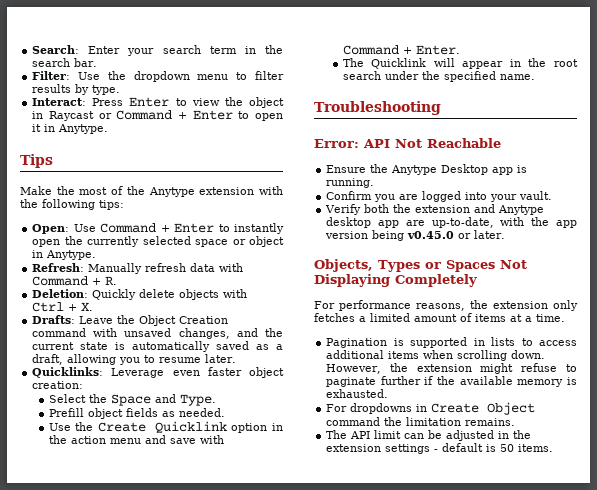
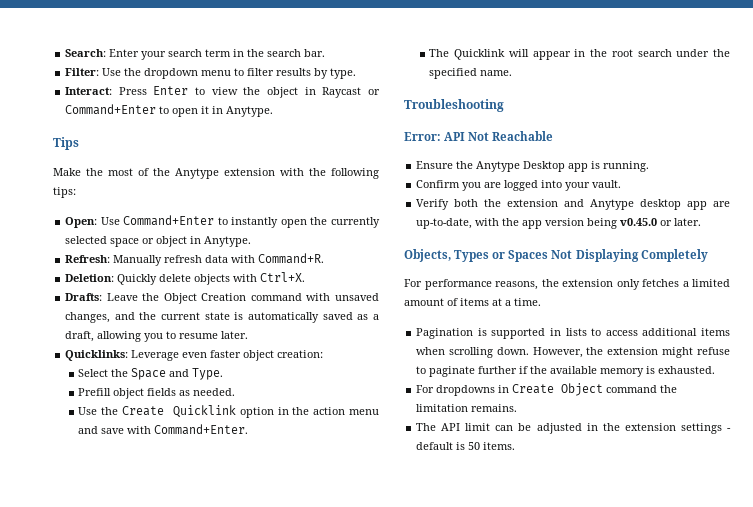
[116,110,233,120] Command + Enter -> [65,104,157,115] Command+Enter
[100,223,215,233] Command + Enter -> [123,215,215,226] Command+Enter
[32,276,118,286] Command + R. -> [258,253,325,264] Command+R.
[32,302,94,312] Ctrl + X. -> [260,272,306,282] Ctrl+X.
[342,45,460,55] Command + Enter. -> [154,424,249,435] Command+Enter.

